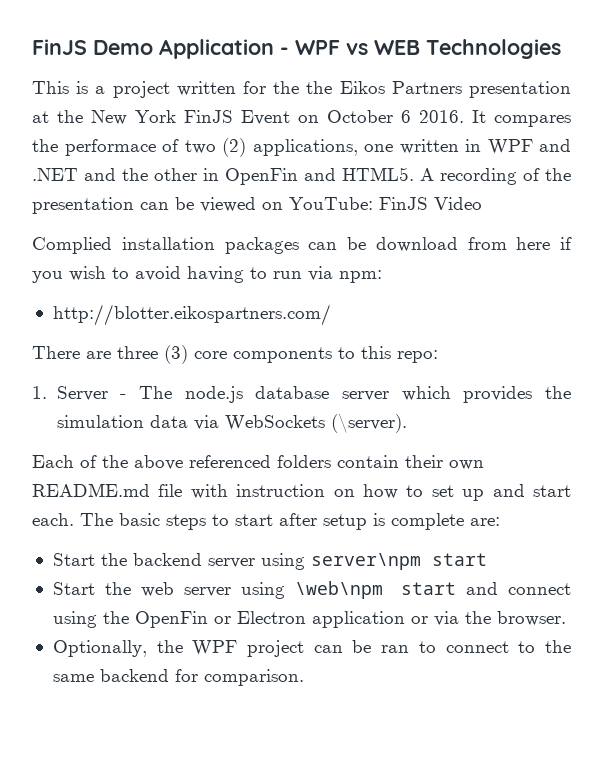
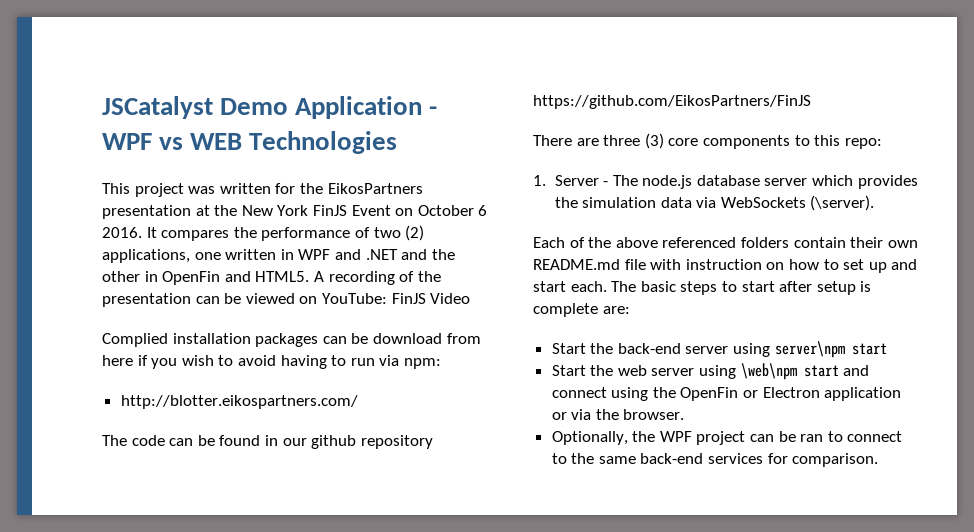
[32,39,87,55] FinJS -> [102,96,213,119] JSCatalyst
[76,81,462,98] is a project written for the the Eikos Partners -> [134,183,423,197] project was written for the EikosPartners
[64,139,156,156] performace -> [261,227,351,241] performance
(331, 315) none -> [102,435,433,449] [533,95,811,109] // The code can be found in our github repository https://github.com/EikosPartners/FinJS
[132,553,202,566] backend -> [617,343,681,354] back-end
[99,669,169,682] backend -> [640,453,764,464] back-end services

